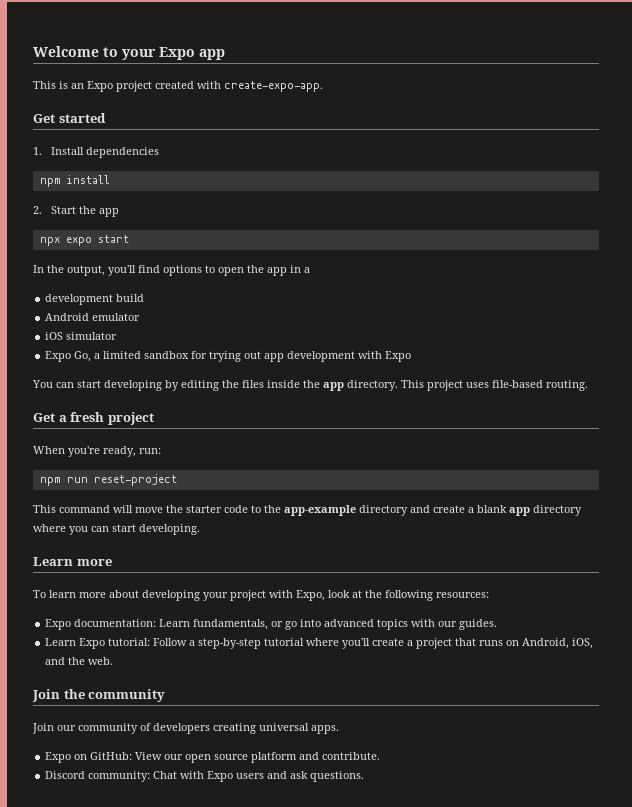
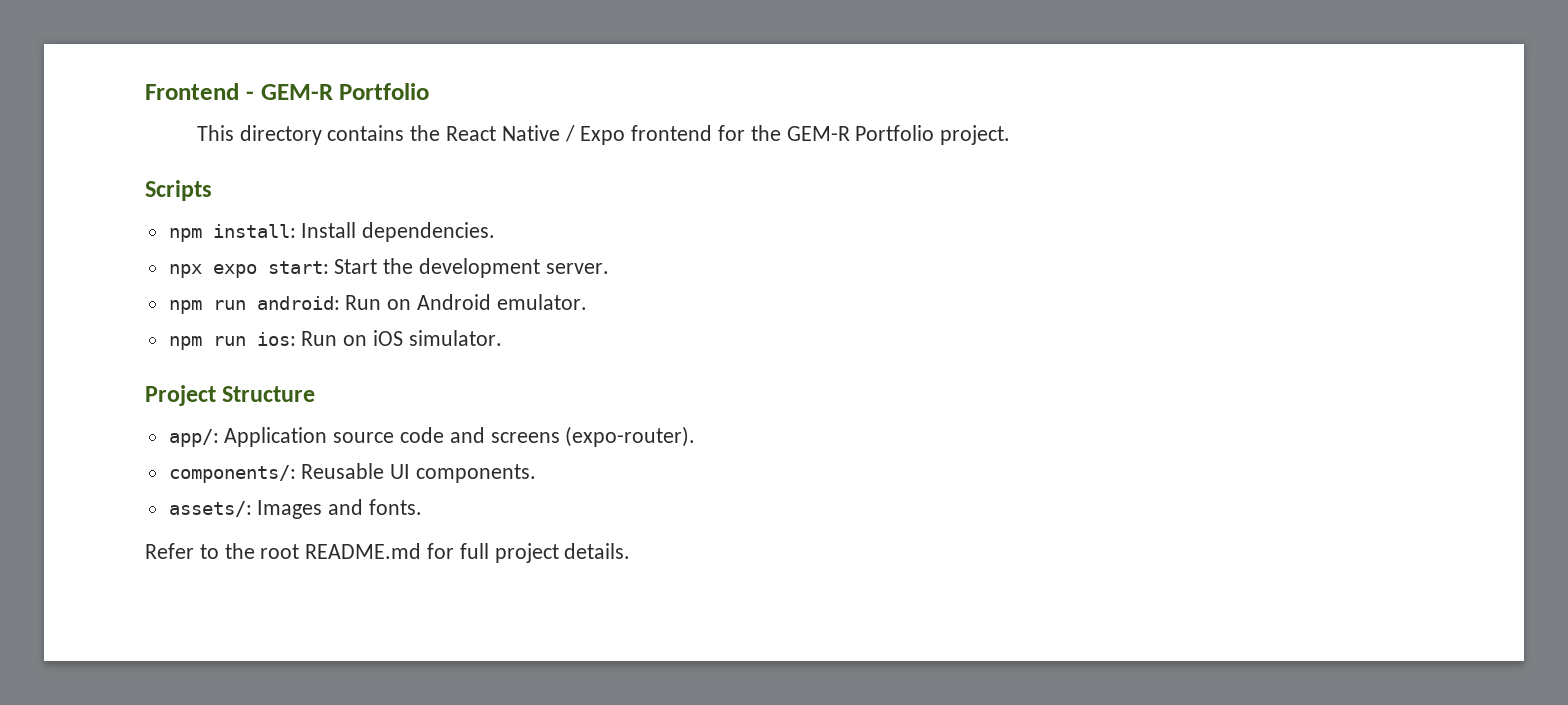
[33,46,225,60] [33,81,323,92] [33,113,106,123] [33,147,160,158] [39,175,110,187] [33,206,120,217] [39,235,129,246] [33,265,310,276] [45,294,145,305] [45,313,141,321] [45,332,118,340] [45,351,412,362] [32,380,588,391] [33,412,154,425] [33,446,161,457] [39,474,177,486] [33,505,582,516] [33,524,200,535] [33,557,112,566] [33,590,489,601] [45,619,498,630] [45,638,594,649] [45,657,114,665] [32,689,166,702] [32,723,339,734] [45,752,381,763] [45,771,365,782] Welcome to your Expo app // This is an Expo project created with create-expo-app. // Get started // 1. Install dependencies // npm install // 2. Start the app // npx expo start // In the output, you'll find options to open the app in a // development build // Android emulator // iOS simulator // Expo Go, a limited sandbox for trying out app development with Expo // You can start developing by editing the files inside the app directory. This project uses file-based routing. // Get a fresh project // When you're ready, run: // npm run reset-project // This command will move the starter code to the app-example directory and create a blank app directory where you can start developing. // Learn more // To learn more about developing your project with Expo, look at the following resources: // Expo documentation: Learn fundamentals, or go into advanced topics with our guides. // Learn Expo tutorial: Follow a step-by-step tutorial where you'll create a project that runs on Android, iOS, and the web. // Join the community // Join our community of developers creating universal apps. // Expo on GitHub: View our open source platform and contribute. // Discord community: Chat with Expo users and ask questions. -> [145,83,430,100] [196,125,1011,145] [145,180,212,201] [168,222,496,242] [168,258,609,278] [168,294,587,314] [168,330,502,350] [145,385,316,406] [168,426,696,447] [168,463,537,483] [168,499,423,519] [145,543,631,563] Frontend - GEM-R Portfolio // This directory contains the React Native / Expo frontend for the GEM-R Portfolio project. // Scripts // npm install: Install dependencies. // npx expo start: Start the development server. // npm run android: Run on Android emulator. // npm run ios: Run on iOS simulator. // Project Structure // app/: Application source code and screens (expo-router). // components/: Reusable UI components. // assets/: Images and fonts. // Refer to the root README.md for full project details.

